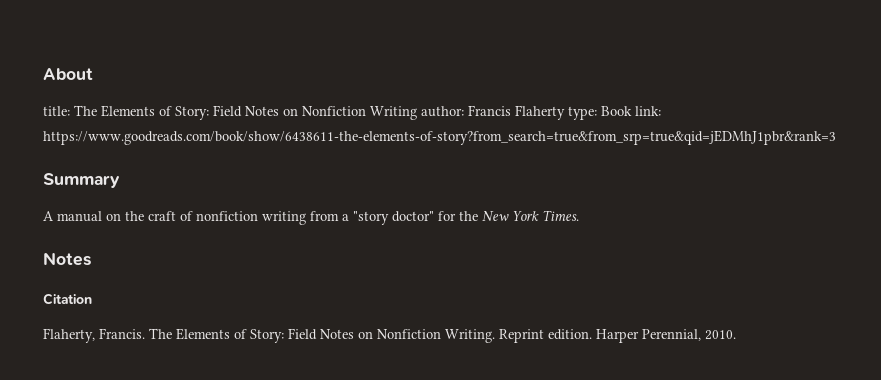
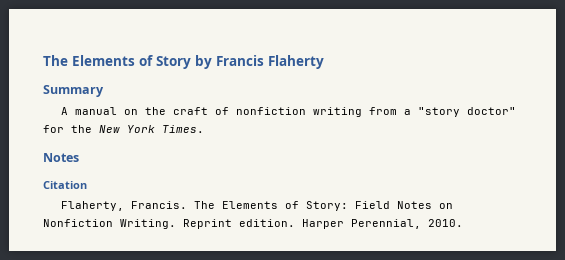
[43,68,93,80] [43,105,661,120] [43,130,836,145] About // title: The Elements of Story: Field Notes on Nonfiction Writing author: Francis Flaherty type: Book link: https://www.goodreads.com/book/show/6438611-the-elements-of-story?from_search=true&from_srp=true&qid=jEDMhJ1pbr&rank=3 -> [43,55,324,69] The Elements of Story by Francis Flaherty

